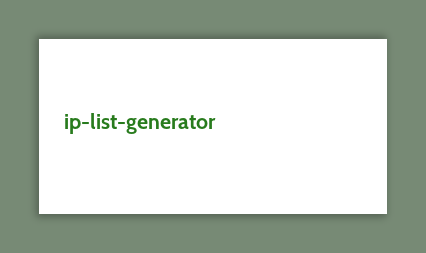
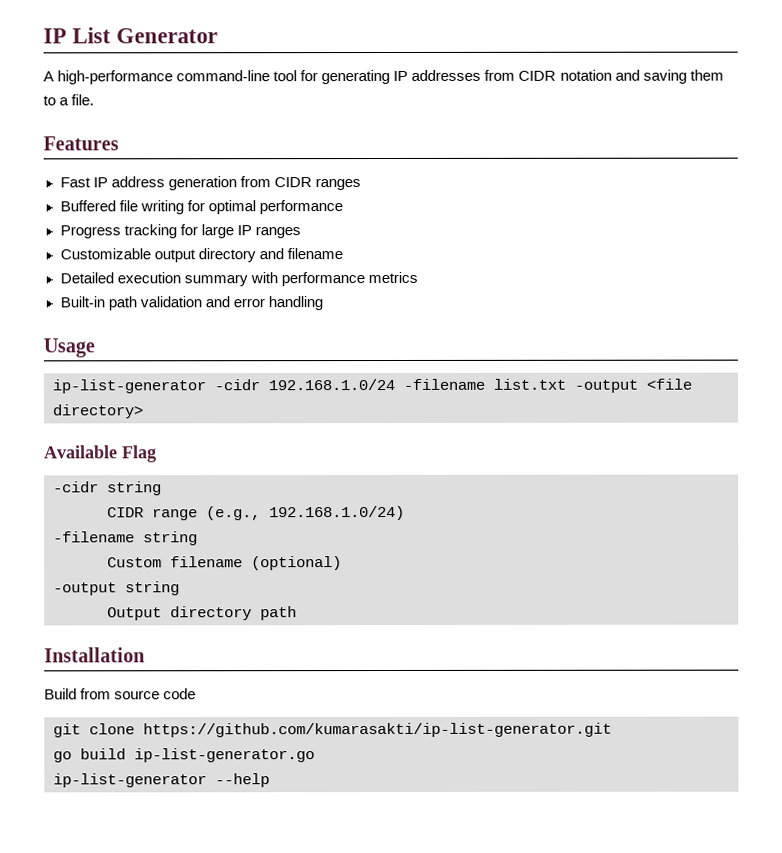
[64,113,216,134] ip-list-generator -> [43,27,219,44] [43,69,724,85] [43,94,95,106] [43,136,119,151] [59,176,361,191] [59,200,343,215] [59,224,301,239] [59,248,343,263] [59,271,418,287] [59,296,323,311] [43,338,95,358] [52,378,692,394] [52,404,143,419] [44,445,157,463] [53,481,162,496] [107,505,405,521] [53,531,198,546] [107,556,342,571] [53,581,180,596] [107,606,297,621] [44,647,145,663] [44,688,197,700] [53,722,612,738] [53,748,315,763] [53,773,270,788] IP List Generator // A high-performance command-line tool for generating IP addresses from CIDR notation and saving them to a file. // Features // Fast IP address generation from CIDR ranges // Buffered file writing for optimal performance // Progress tracking for large IP ranges // Customizable output directory and filename // Detailed execution summary with performance metrics // Built-in path validation and error handling // Usage // ip-list-generator -cidr 192.168.1.0/24 -filename list.txt -output <file directory> // Available Flag // -cidr string // CIDR range (e.g., 192.168.1.0/24) // -filename string // Custom filename (optional) // -output string // Output directory path // Installation // Build from source code // git clone https://github.com/kumarasakti/ip-list-generator.git // go build ip-list-generator.go // ip-list-generator --help

